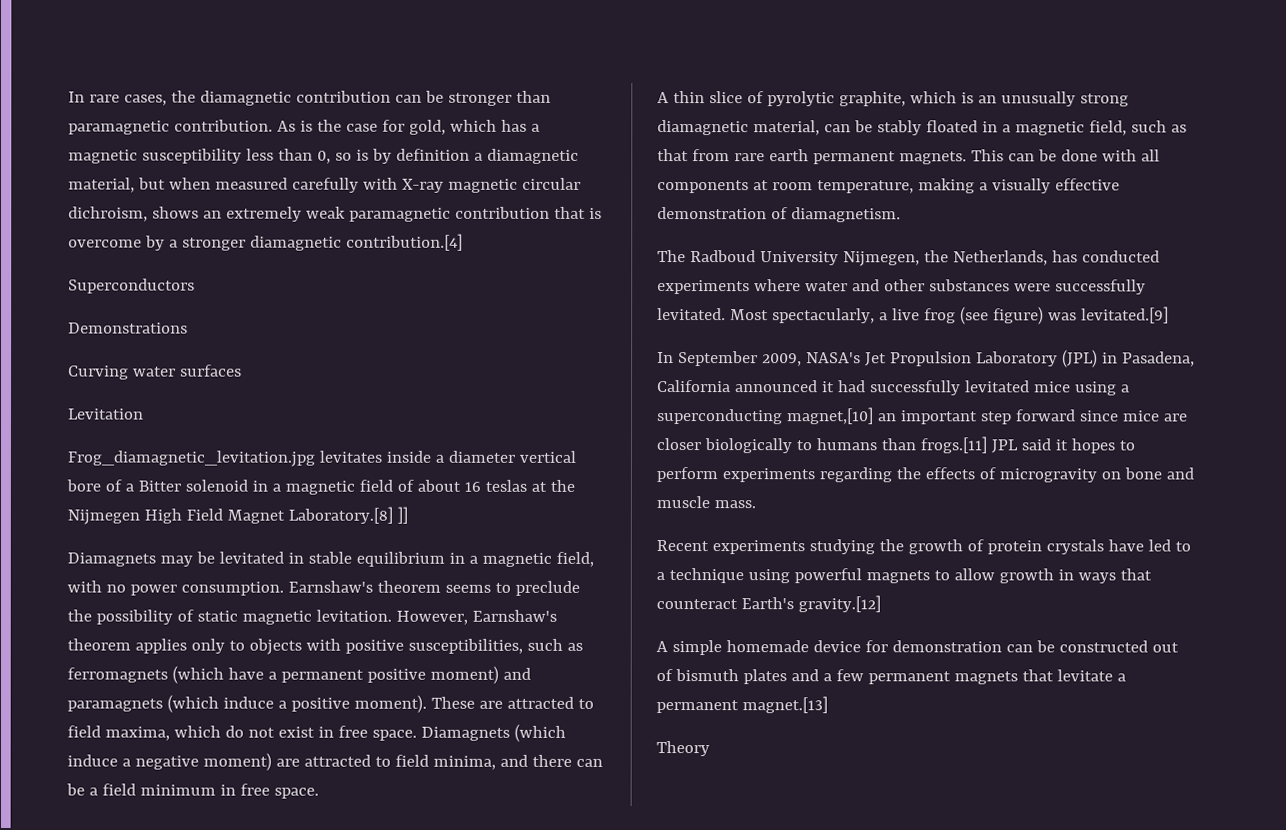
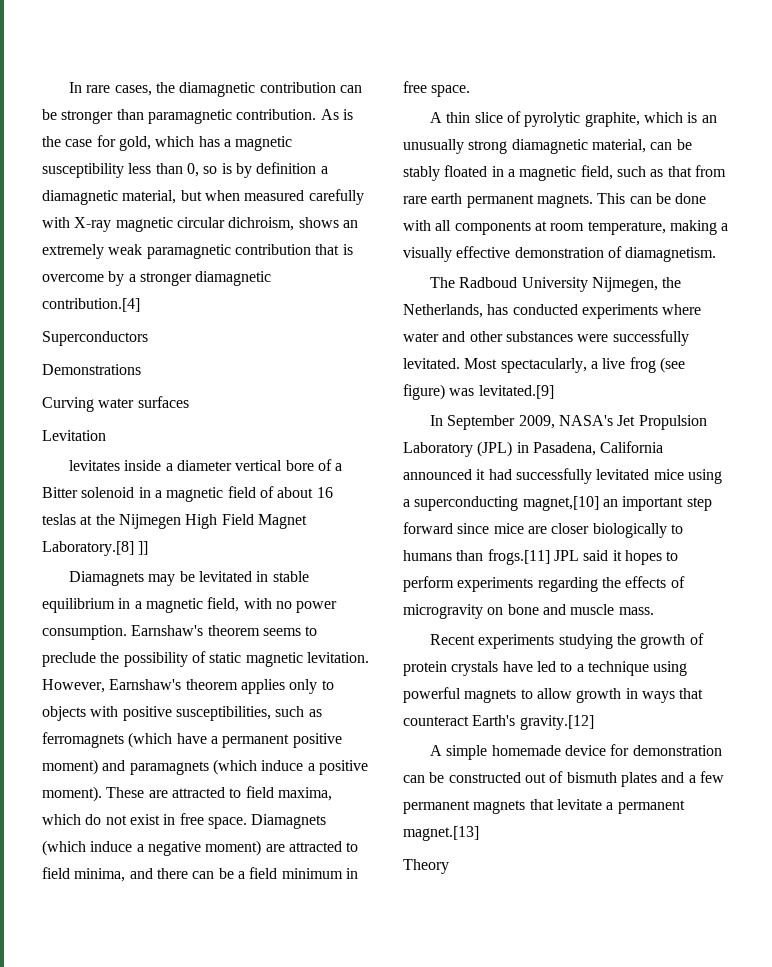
[67,450,315,467] Frog_diamagnetic_levitation.jpg -> (106, 435) none

